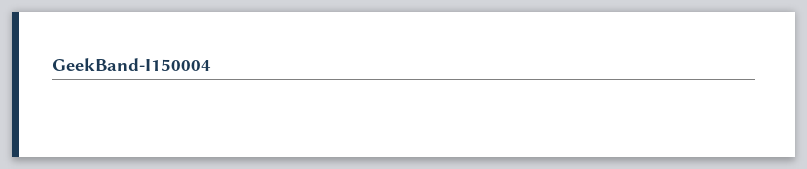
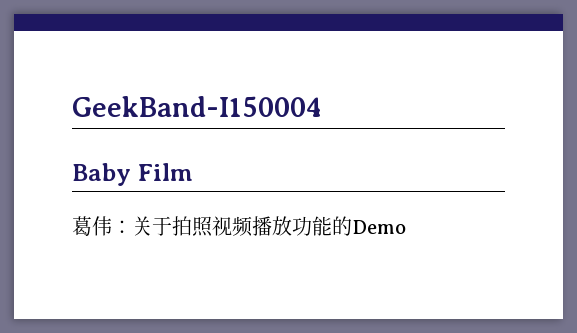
(211, 64) none -> [72,163,193,186] [72,216,406,237] // Baby Film // 葛伟：关于拍照视频播放功能的Demo

